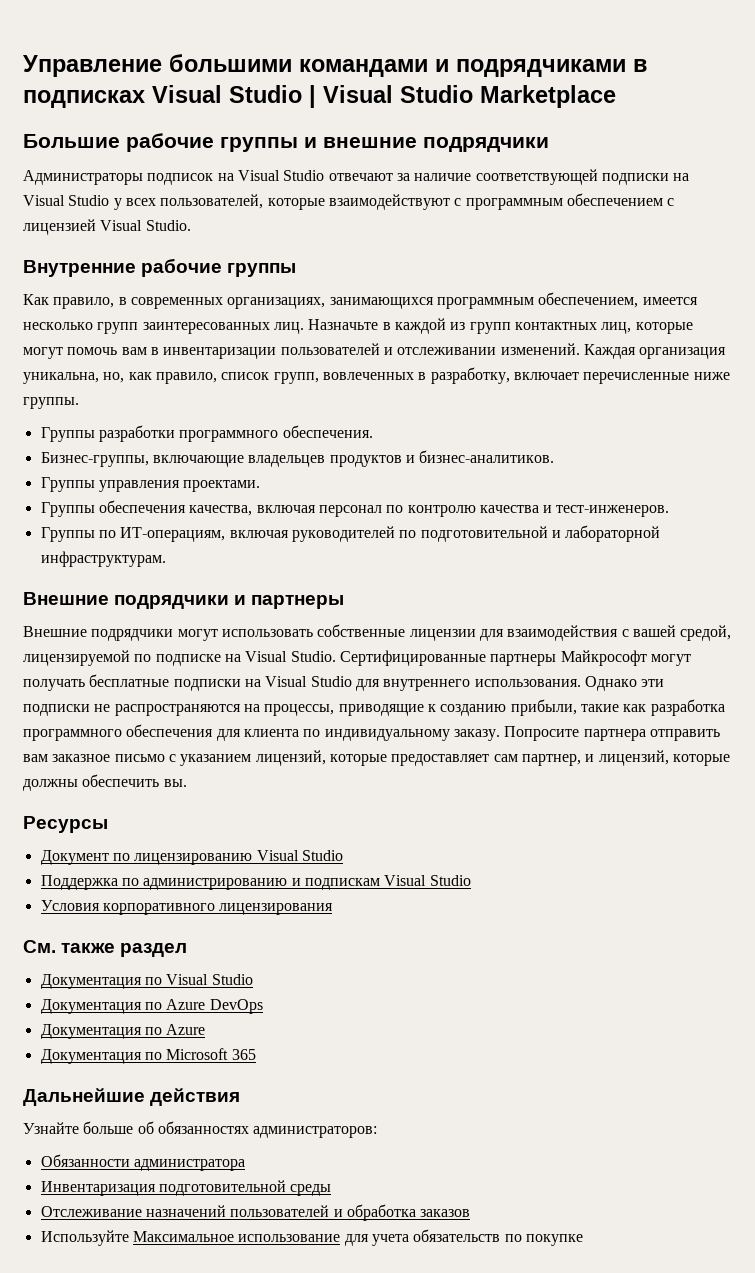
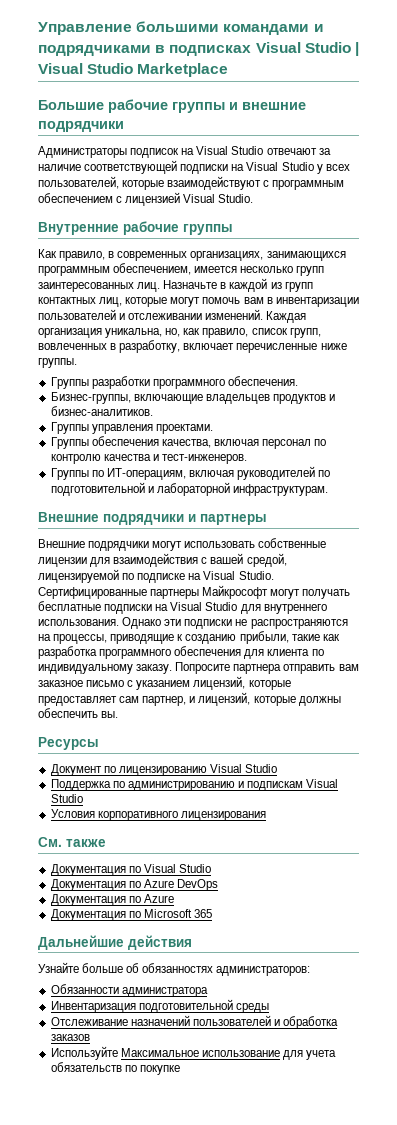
[120,943,188,957] раздел -> (106, 843) none

